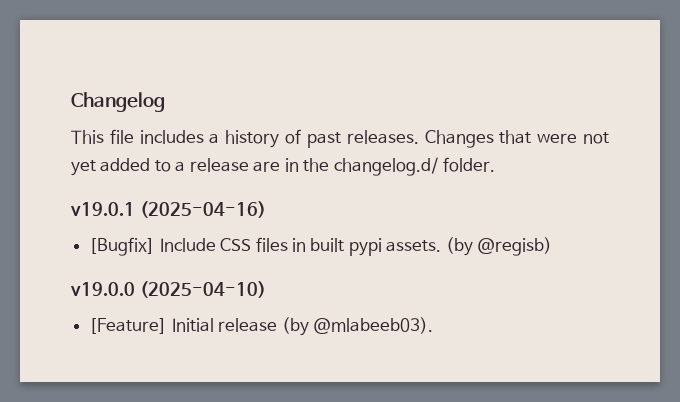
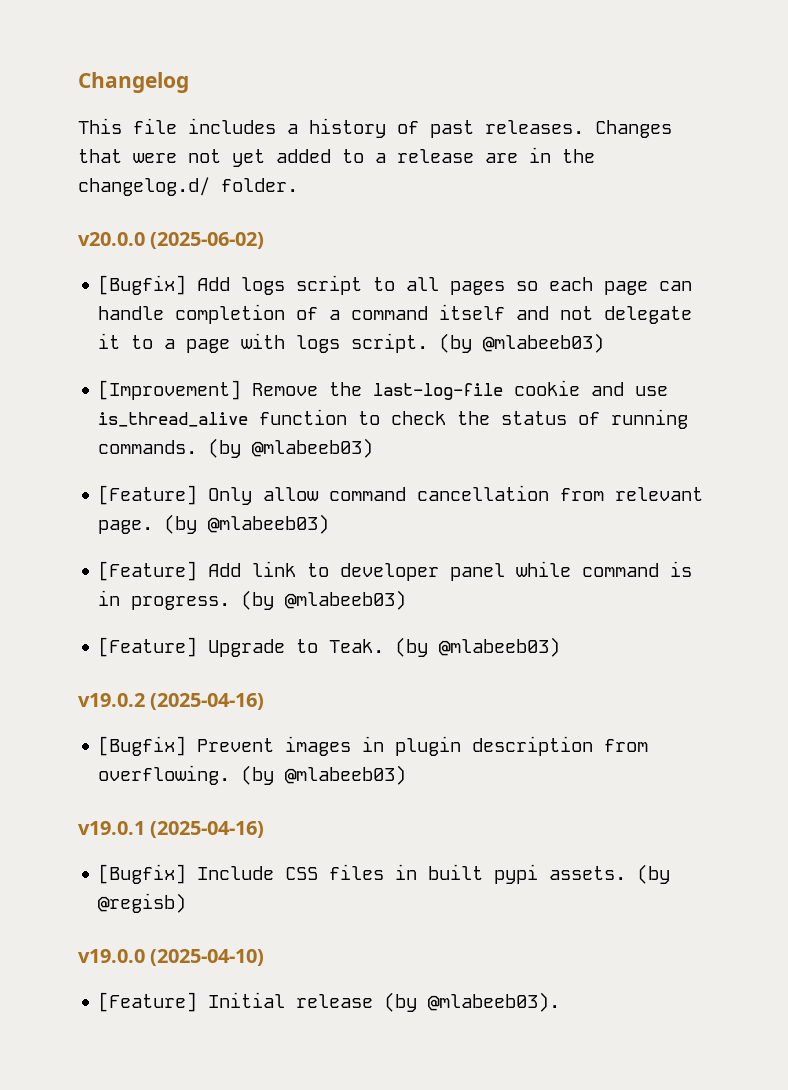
(496, 164) none -> [78,232,265,249] [98,275,693,295] [98,304,693,324] [98,333,605,353] [98,380,669,400] [98,409,689,429] [98,438,374,458] [98,485,704,505] [98,514,330,534] [98,561,693,581] [98,590,407,610] [98,637,561,657] [78,693,265,710] [98,736,649,756] [98,765,407,785] // v20.0.0 (2025-06-02) // [Bugfix] Add logs script to all pages so each page can handle completion of a command itself and not delegate it to a page with logs script. (by @mlabeeb03) // [Improvement] Remove the last-log-file cookie and use is_thread_alive function to check the status of running commands. (by @mlabeeb03) // [Feature] Only allow command cancellation from relevant page. (by @mlabeeb03) // [Feature] Add link to developer panel while command is in progress. (by @mlabeeb03) // [Feature] Upgrade to Teak. (by @mlabeeb03) // v19.0.2 (2025-04-16) // [Bugfix] Prevent images in plugin description from overflowing. (by @mlabeeb03)

